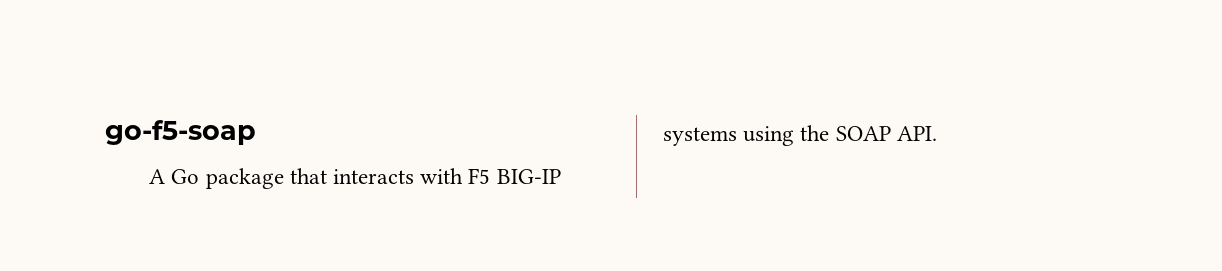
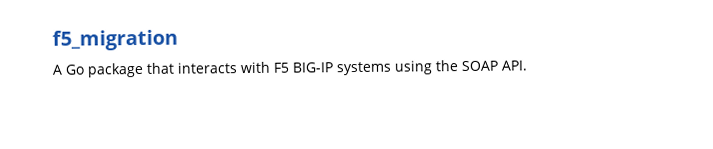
[105,120,256,145] go-f5-soap -> [52,29,178,51] f5_migration

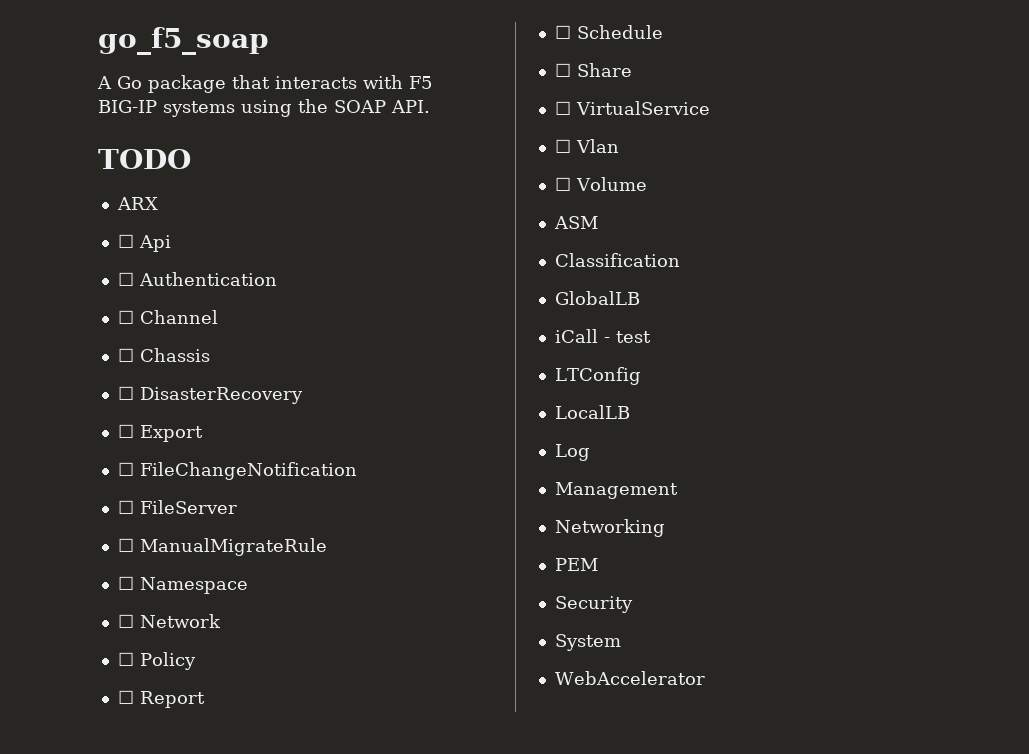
[52,29,178,51] f5_migration -> [98,27,269,55] go_f5_soap
(527, 65) none -> [98,149,191,169] [116,197,158,210] [117,234,171,252] [117,272,277,286] [117,310,218,324] [117,348,210,362] [117,386,303,404] [117,424,203,442] [117,462,357,480] [117,500,237,514] [117,538,327,556] [117,576,248,594] [117,614,221,628] [117,652,196,670] [117,690,205,708] [554,25,663,39] [554,63,632,77] [554,101,710,115] [554,139,619,153] [554,177,647,191] [553,216,598,229] [554,253,680,267] [554,291,640,305] [554,329,651,343] [554,367,641,385] [554,405,630,419] [554,444,590,461] [554,482,678,499] [554,519,665,537] [554,558,598,571] [554,596,633,613] [554,634,621,651] [554,671,705,685] // TODO // ARX // ☐ Api // ☐ Authentication // ☐ Channel // ☐ Chassis // ☐ DisasterRecovery // ☐ Export // ☐ FileChangeNotification // ☐ FileServer // ☐ ManualMigrateRule // ☐ Namespace // ☐ Network // ☐ Policy // ☐ Report // ☐ Schedule // ☐ Share // ☐ VirtualService // ☐ Vlan // ☐ Volume // ASM // Classification // GlobalLB // iCall - test // LTConfig // LocalLB // Log // Management // Networking // PEM // Security // System // WebAccelerator

